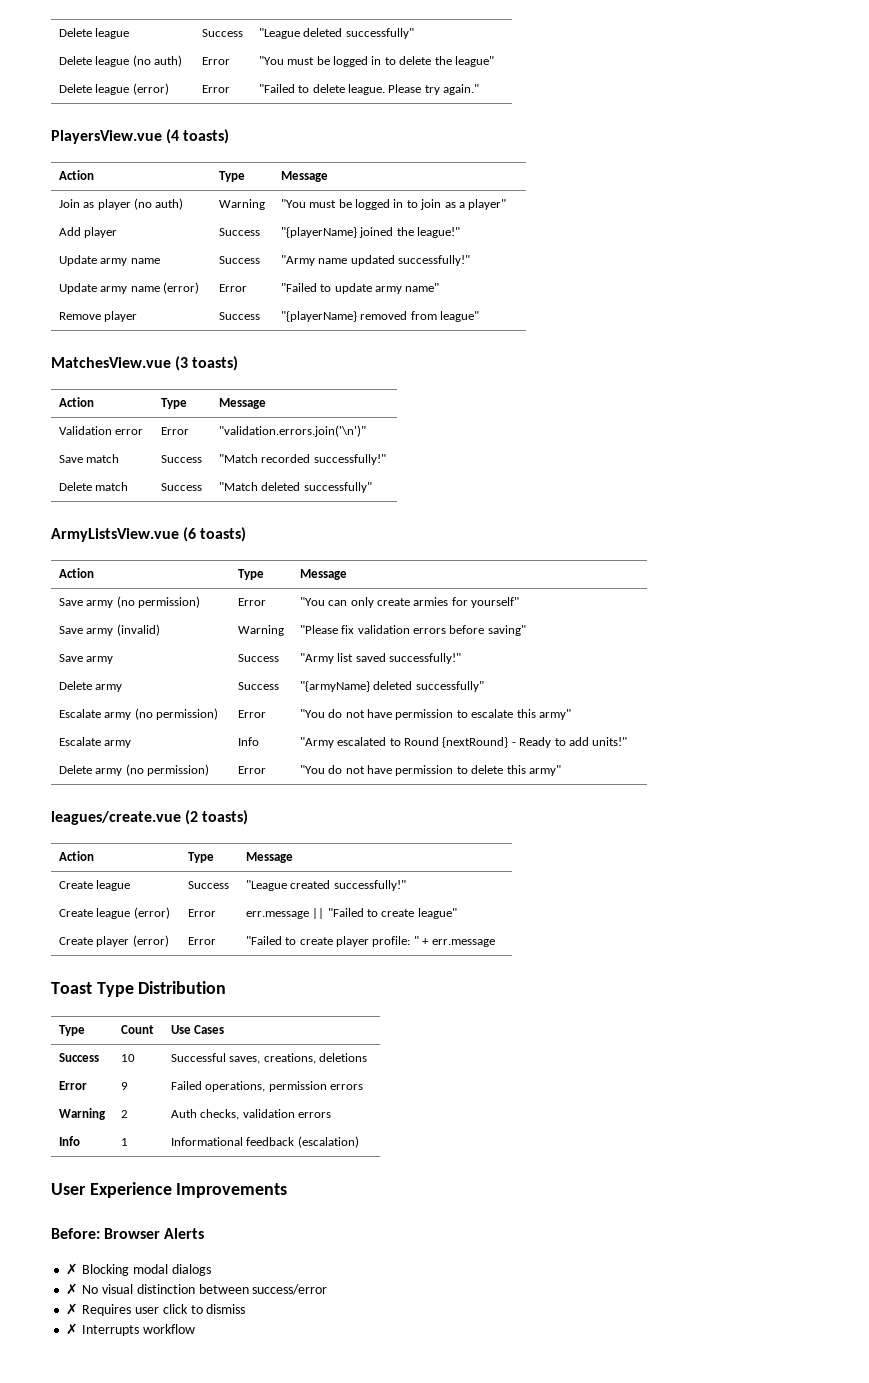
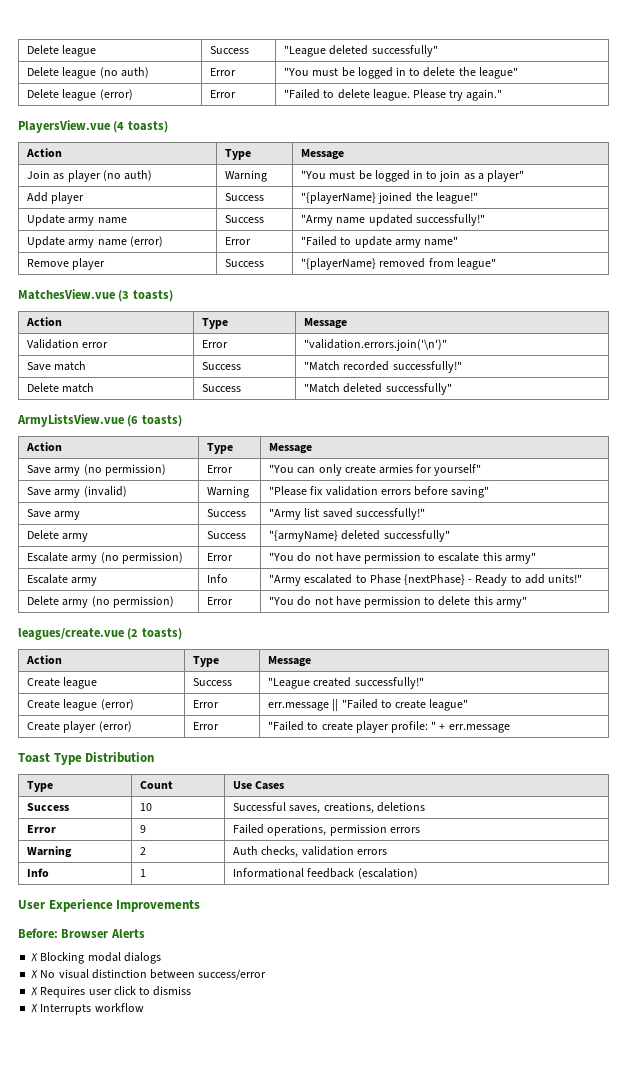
[404,737,509,748] Round {nextRound} -> [369,574,465,585] Phase {nextPhase}

